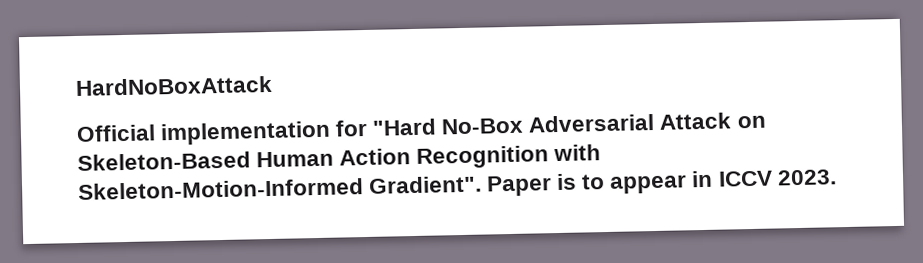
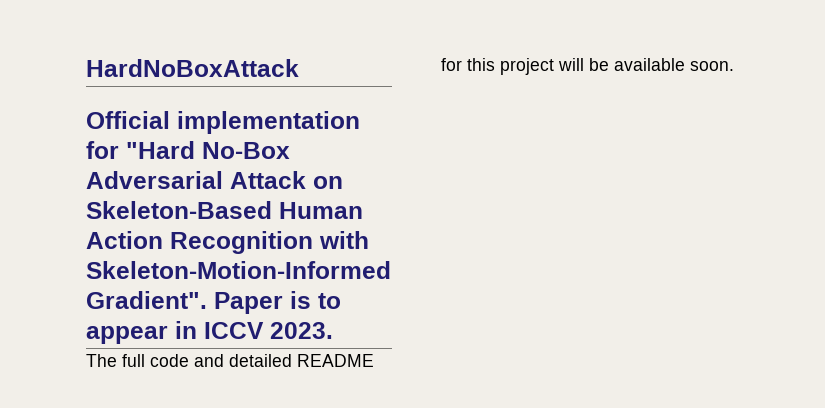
(837, 177) none -> [86,354,374,367] [441,58,734,75] // The full code and detailed README for this project will be available soon.

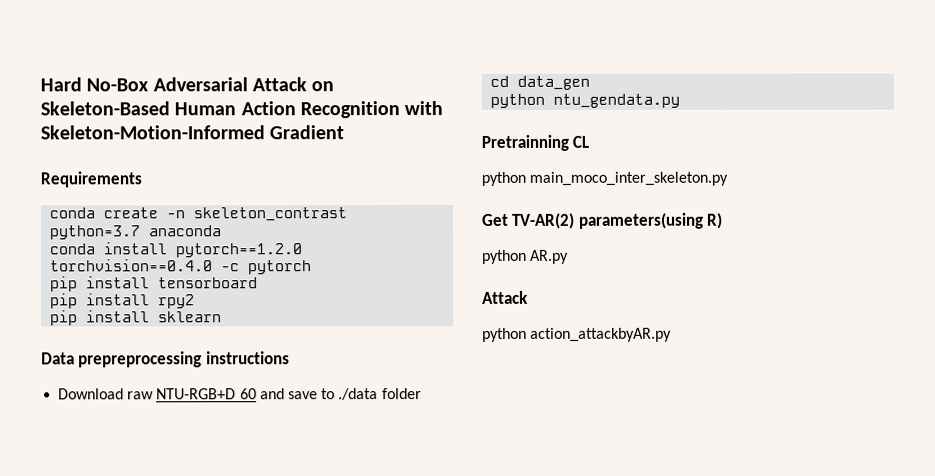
[86,59,299,77] [86,111,360,134] [86,141,195,159] HardNoBoxAttack // Official implementation for "Hard -> [40,77,82,92] Hard
[86,291,341,314] [86,321,333,344] [86,354,374,367] [441,58,734,75] Gradient". Paper is to appear in ICCV 2023. // The full code and detailed README for this project will be available soon. -> [269,125,345,140] [40,171,142,188] [49,207,348,222] [49,225,222,240] [50,242,304,258] [50,259,313,275] [50,276,259,292] [50,293,196,309] [50,310,223,326] [41,351,290,368] [58,388,422,401] [490,75,591,90] [490,93,681,108] [481,134,590,151] [481,171,729,186] [481,212,723,229] [482,249,570,264] [482,290,529,304] [482,327,673,342] Gradient // Requirements // conda create -n skeleton_contrast python=3.7 anaconda // conda install pytorch==1.2.0 torchvision==0.4.0 -c pytorch // pip install tensorboard // pip install rpy2 // pip install sklearn // Data prepreprocessing instructions // Download raw NTU-RGB+D 60 and save to ./data folder // cd data_gen // python ntu_gendata.py // Pretrainning CL // python main_moco_inter_skeleton.py // Get TV-AR(2) parameters(using R) // python AR.py // Attack // python action_attackbyAR.py

